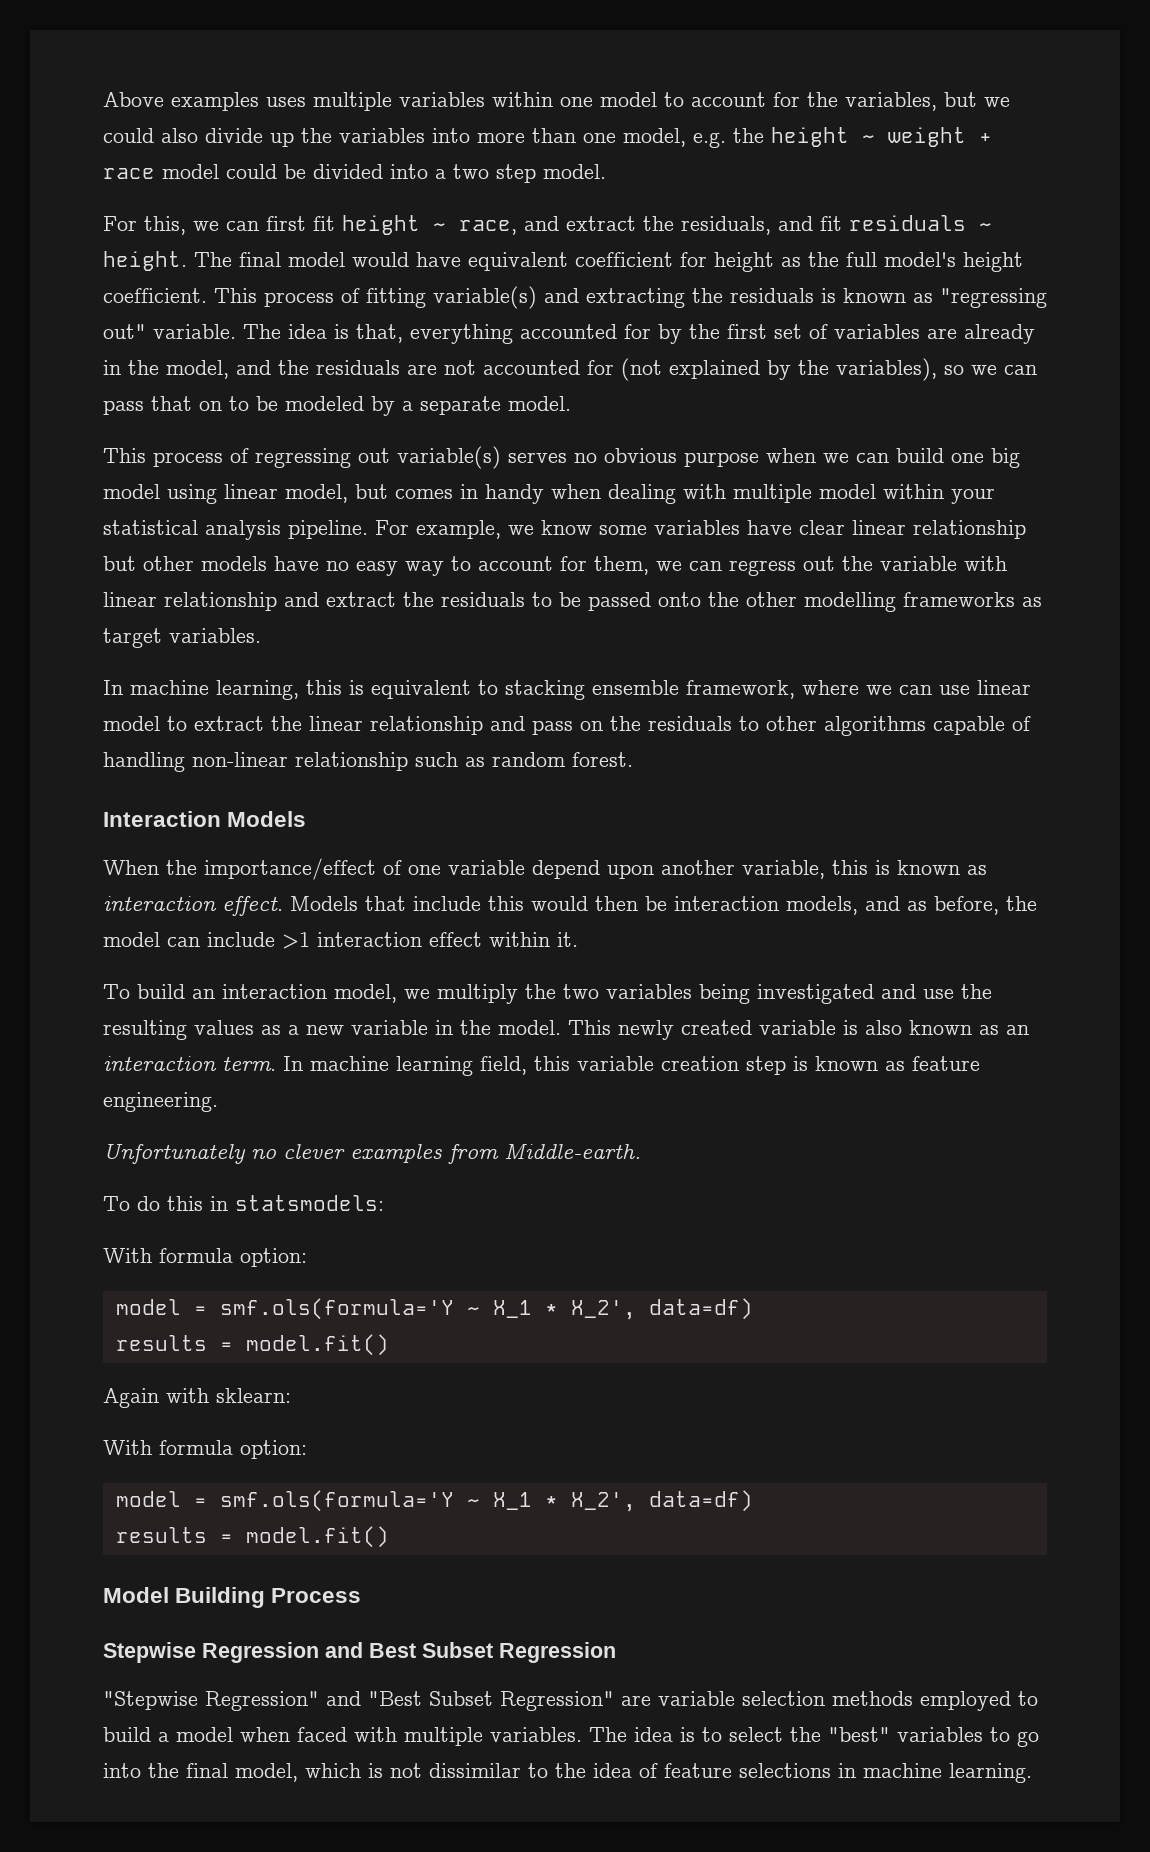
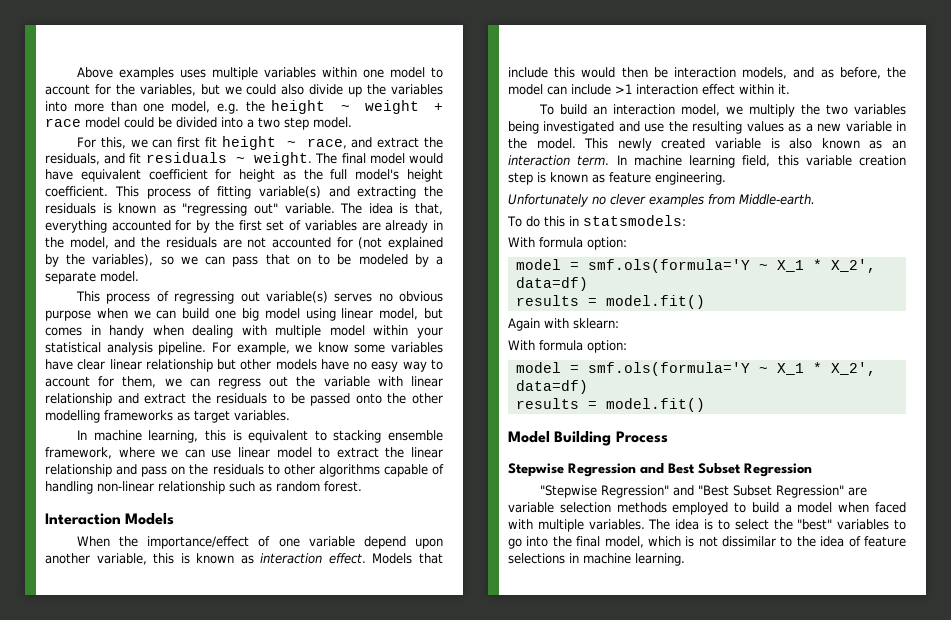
[103,251,187,271] height. -> [254,152,313,166] weight.

